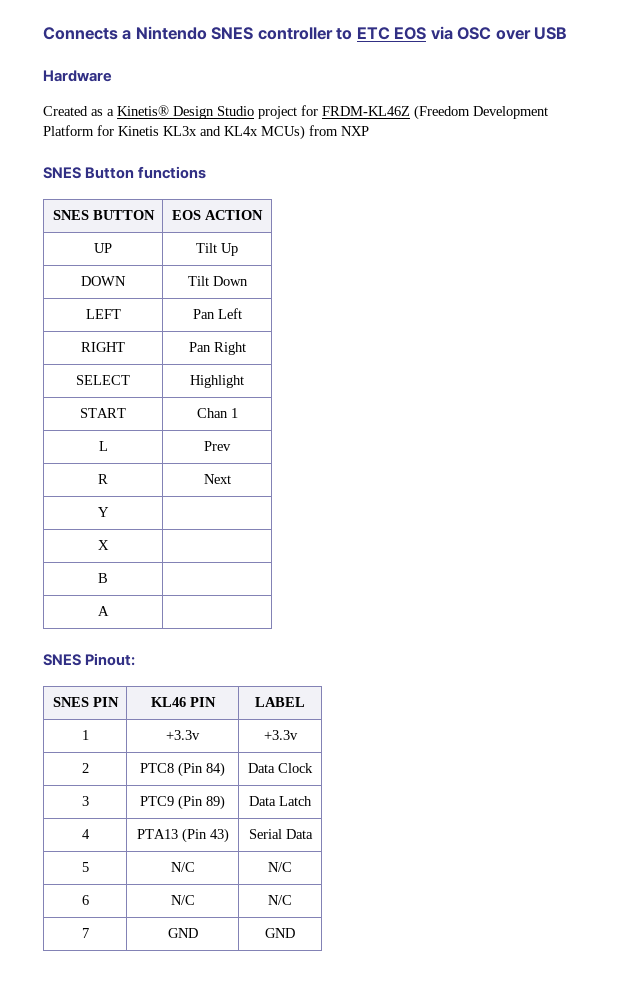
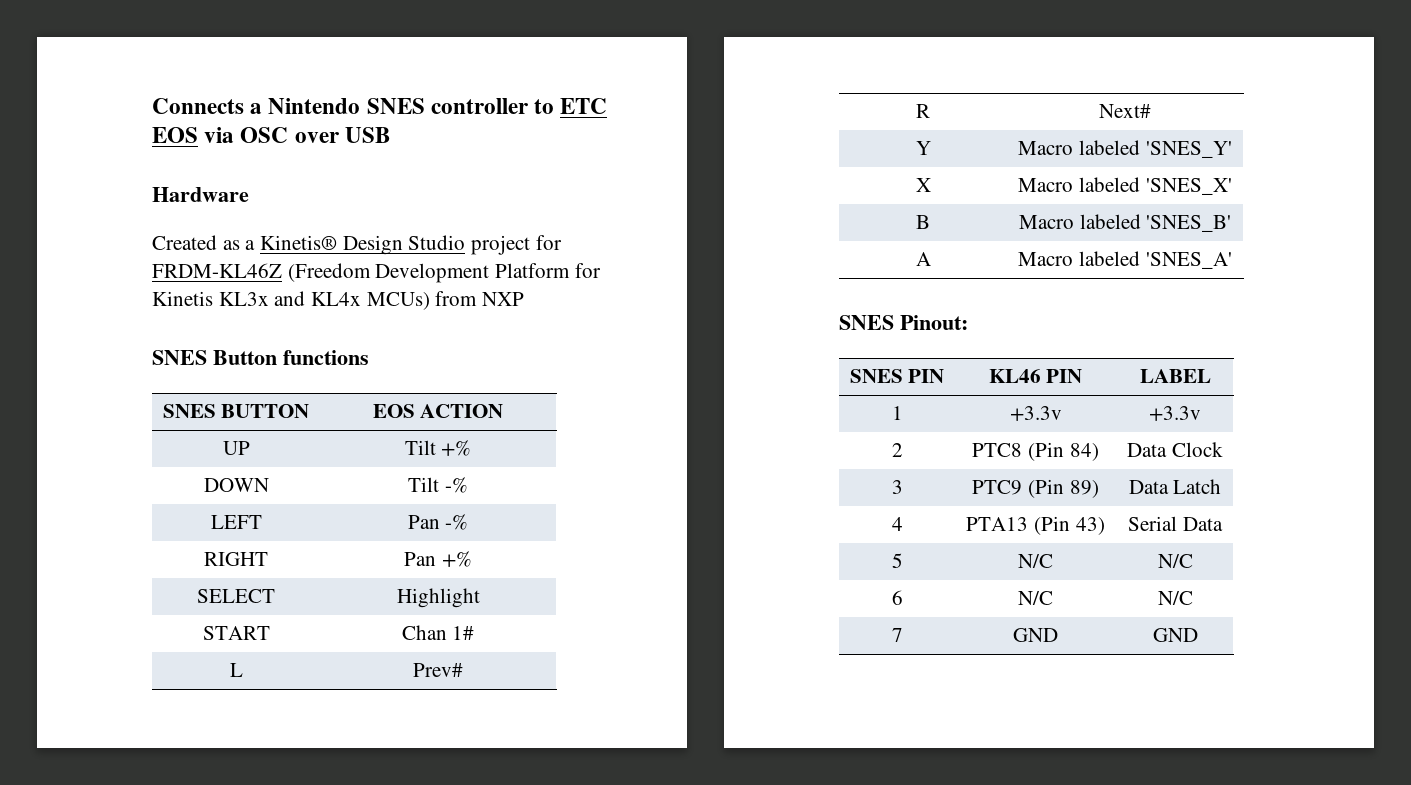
[221,243,238,256] Up -> [441,440,472,456] +%
[212,276,248,286] Down -> [444,477,468,493] -%
[217,308,242,319] Left -> [445,514,469,530] -%
[213,342,246,355] Right -> [441,551,472,567] +%
[230,408,238,418] 1 -> [452,626,475,640] 1#
[204,441,231,451] Prev -> [413,663,463,677] Prev#
[203,474,231,484] Next -> [1099,104,1151,118] Next#
[98,540,109,550] [98,573,108,583] [98,606,109,616] // X | // B | // A | -> [1018,140,1232,158] [915,178,931,192] [1018,177,1232,195] [916,215,930,229] [1018,214,1232,232] [915,252,931,266] [1018,251,1232,269] Macro labeled 'SNES_Y' // X | Macro labeled 'SNES_X' // B | Macro labeled 'SNES_B' // A | Macro labeled 'SNES_A'

